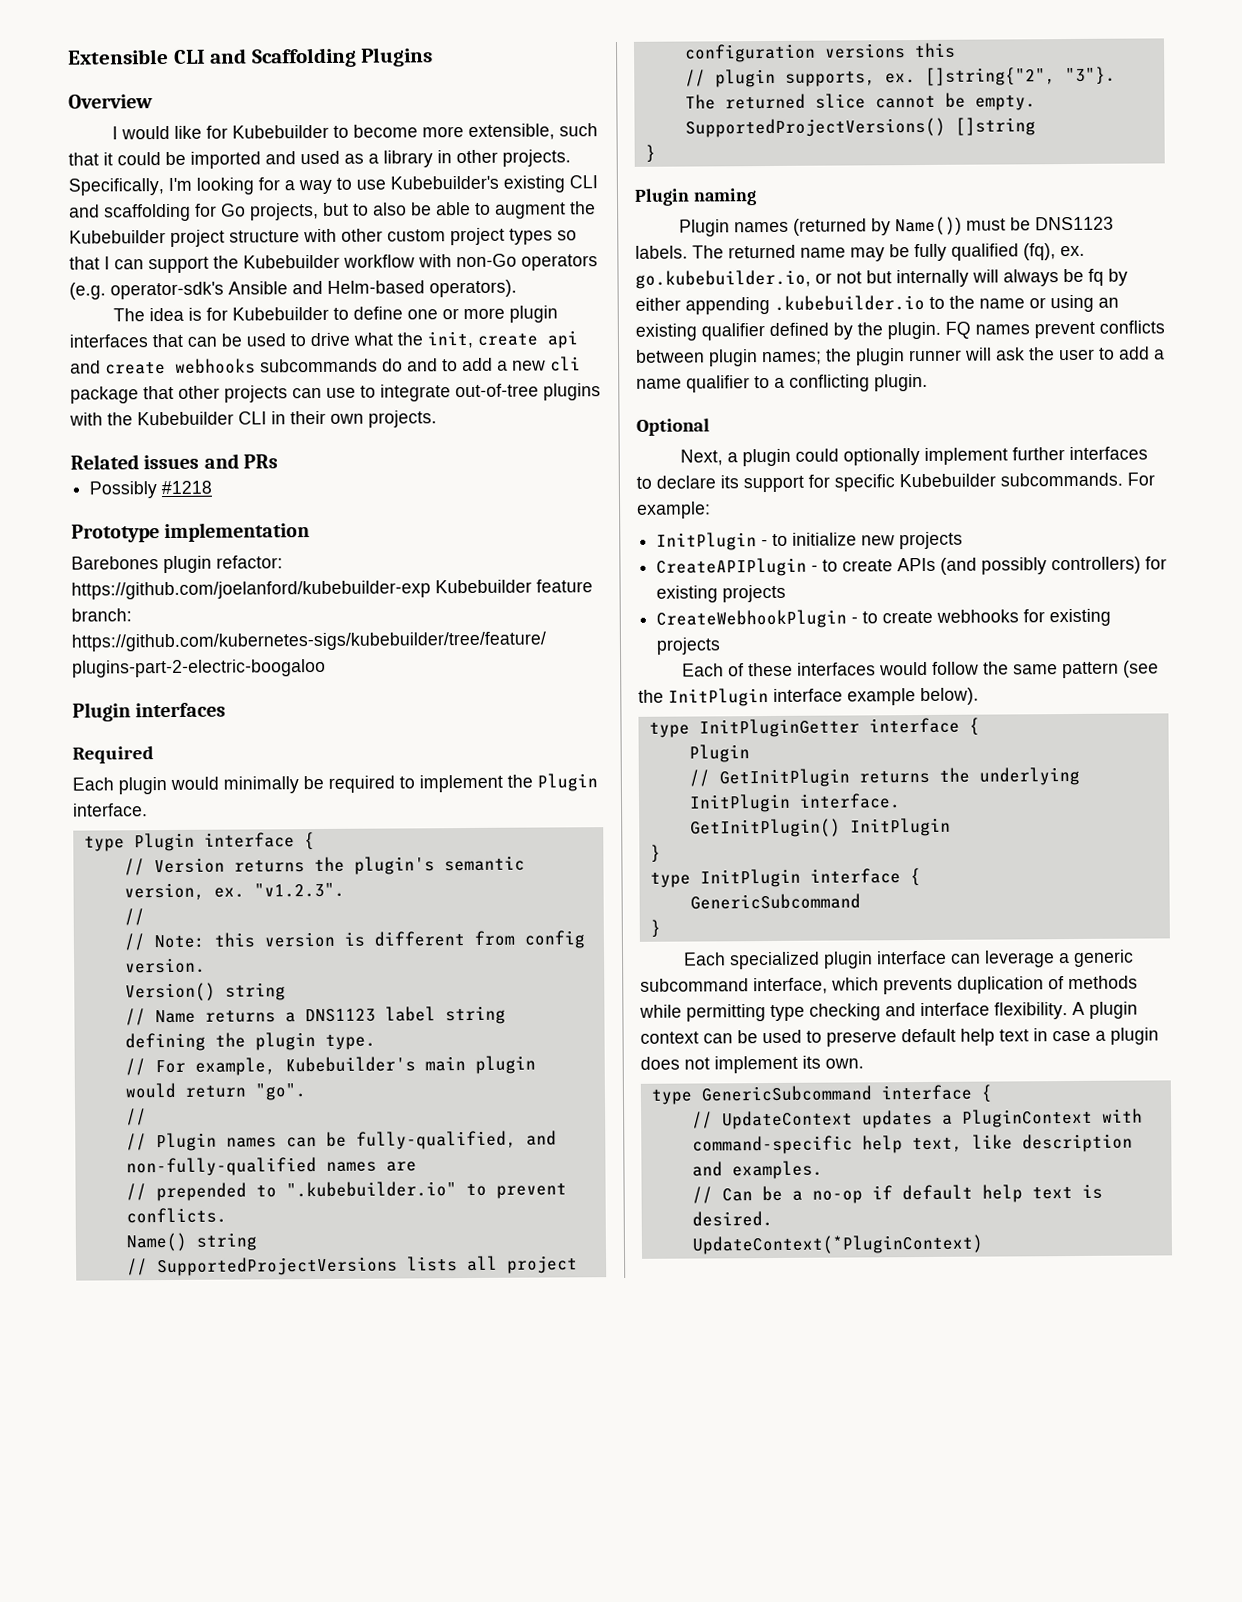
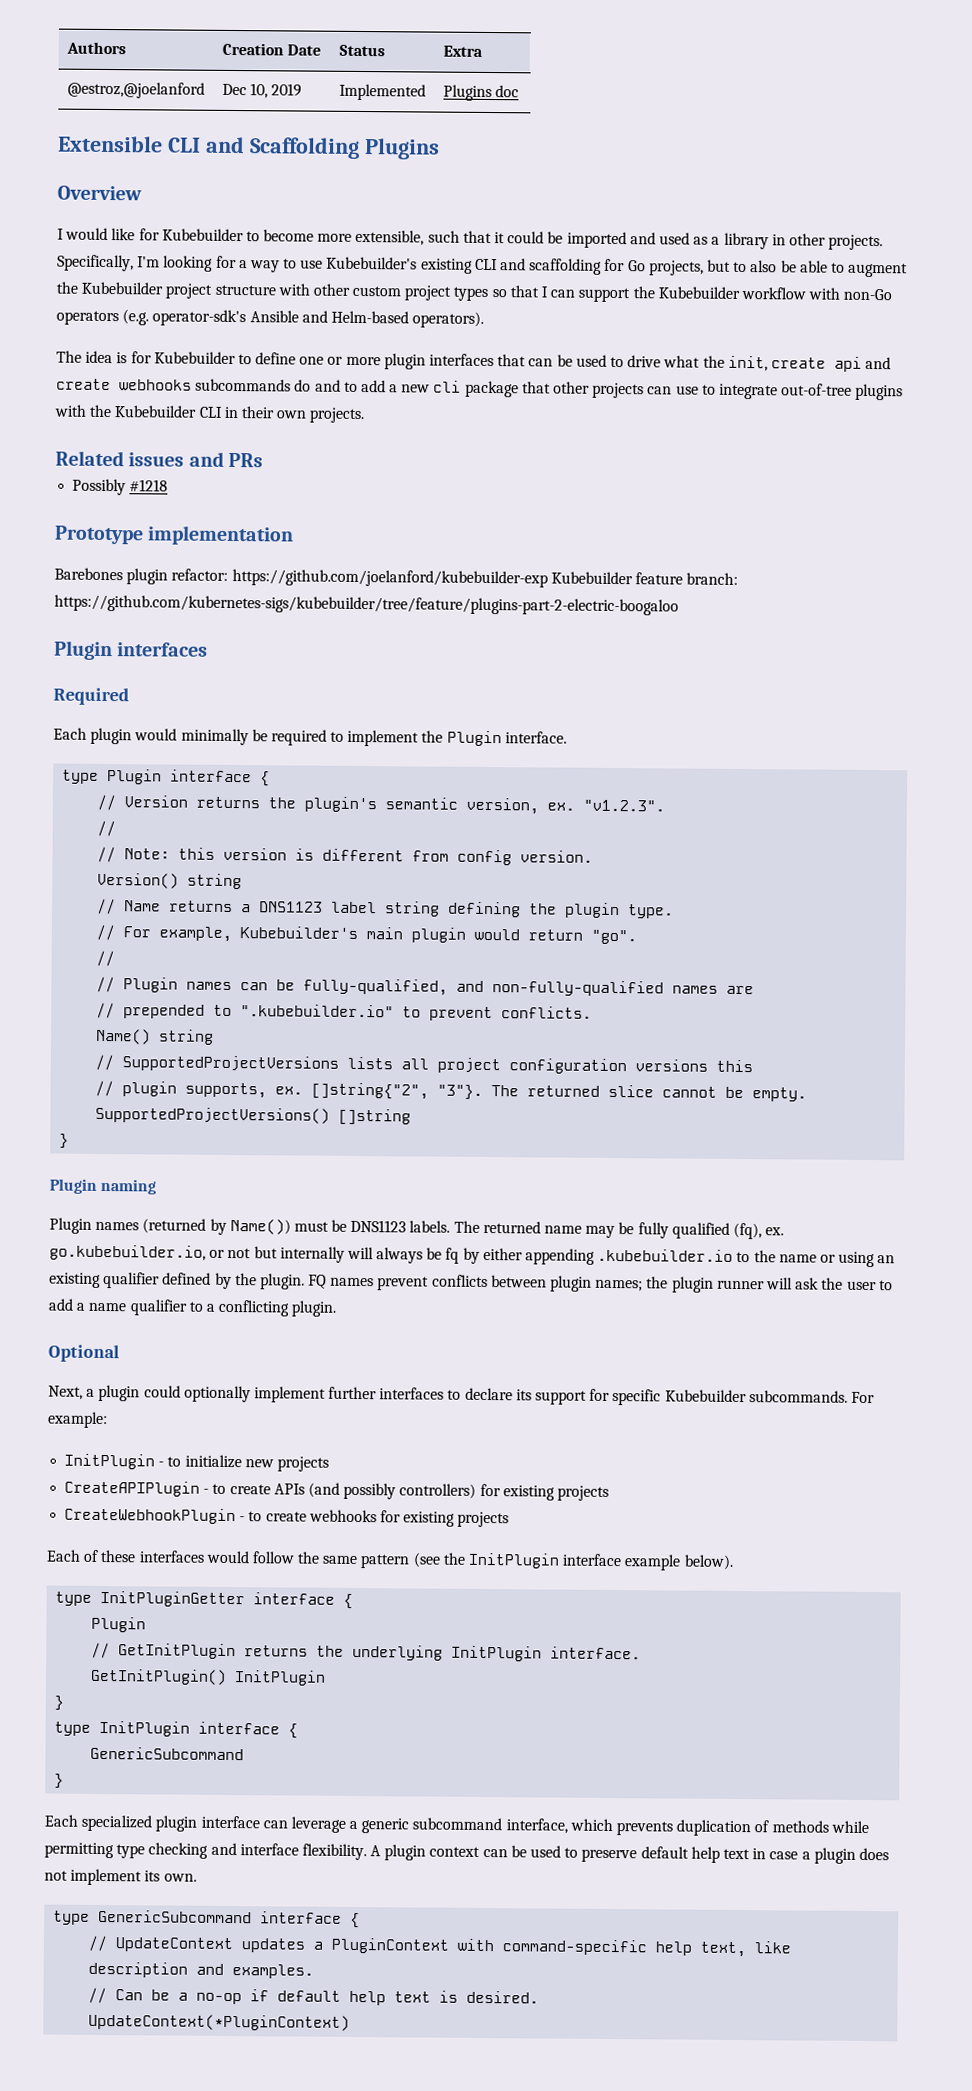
(68, 56) none -> [65,41,126,55] [221,42,321,56] [338,44,385,57] [442,45,483,57] [66,81,205,99] [221,83,302,99] [338,83,426,101] [442,84,519,102] Authors | Creation Date | Status | Extra // @estroz,@joelanford | Dec 10, 2019 | Implemented | Plugins doc //

